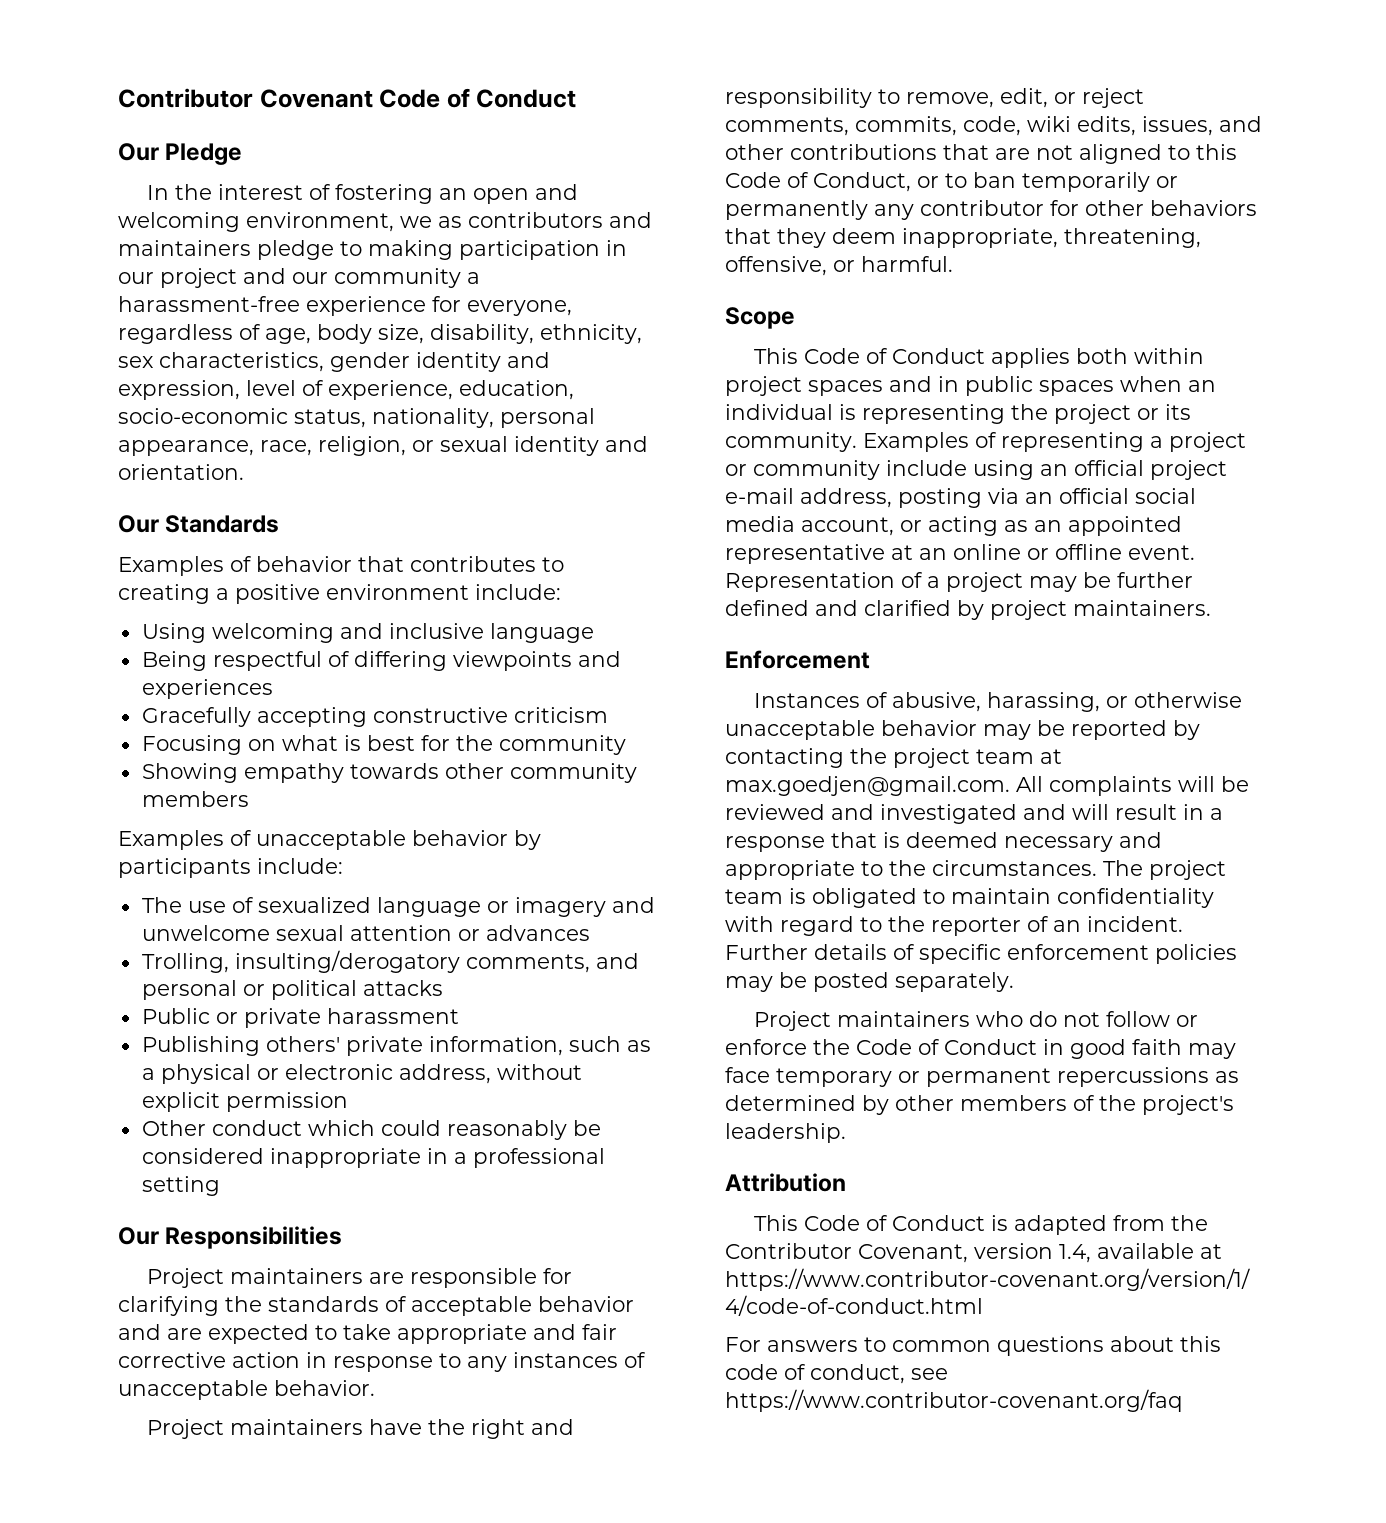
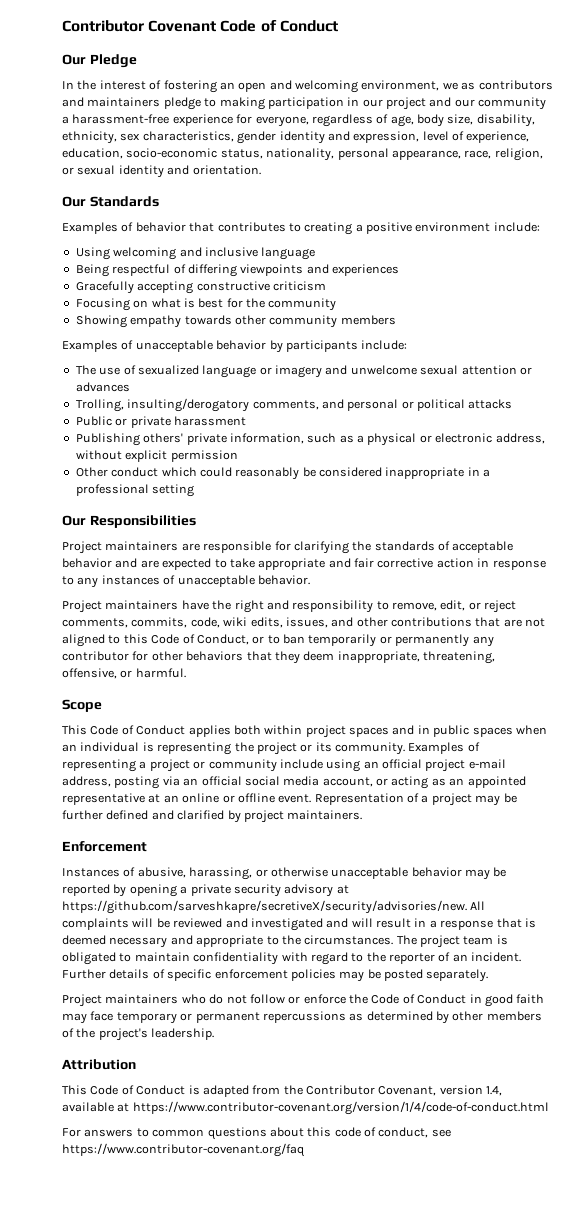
[725,748,1062,768] [725,776,1010,796] contacting the project team at max.goedjen@gmail.com. -> [129,884,349,897] [62,900,467,914] opening a private security advisory at https://github.com/sarveshkapre/secretiveX/security/advisories/new.

